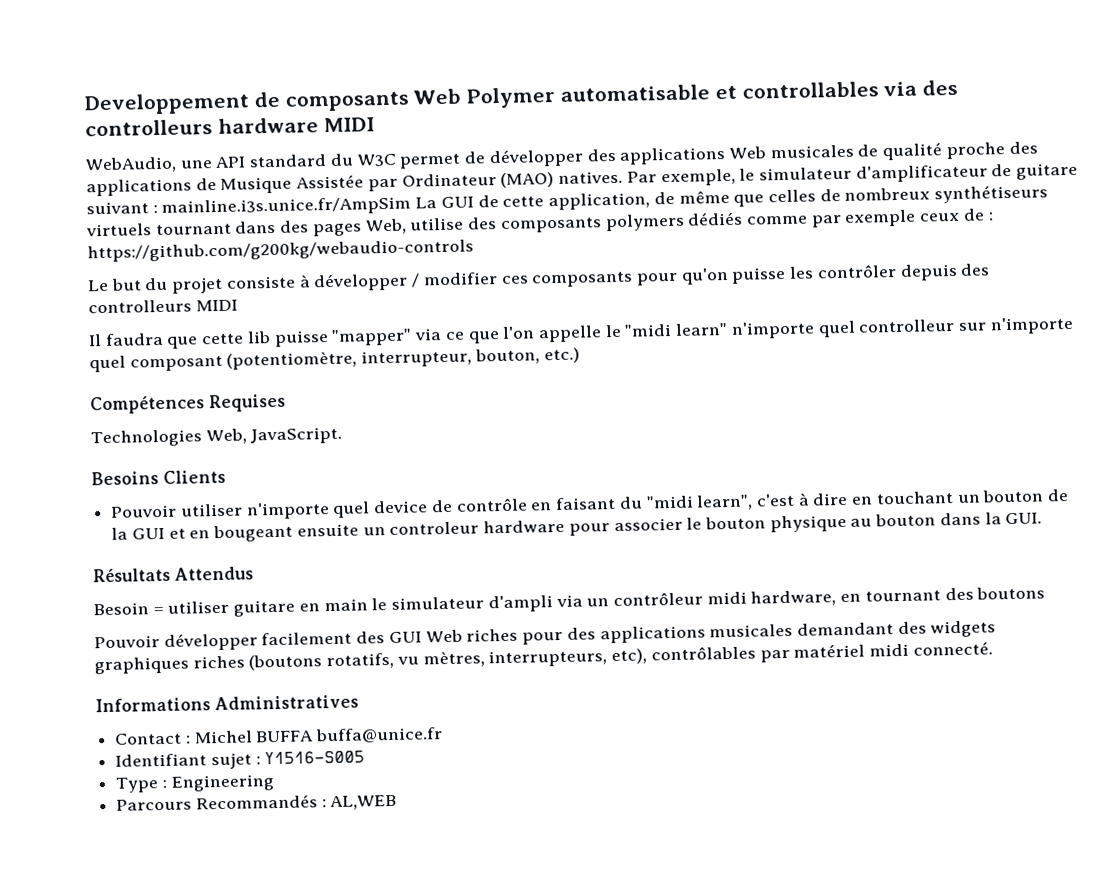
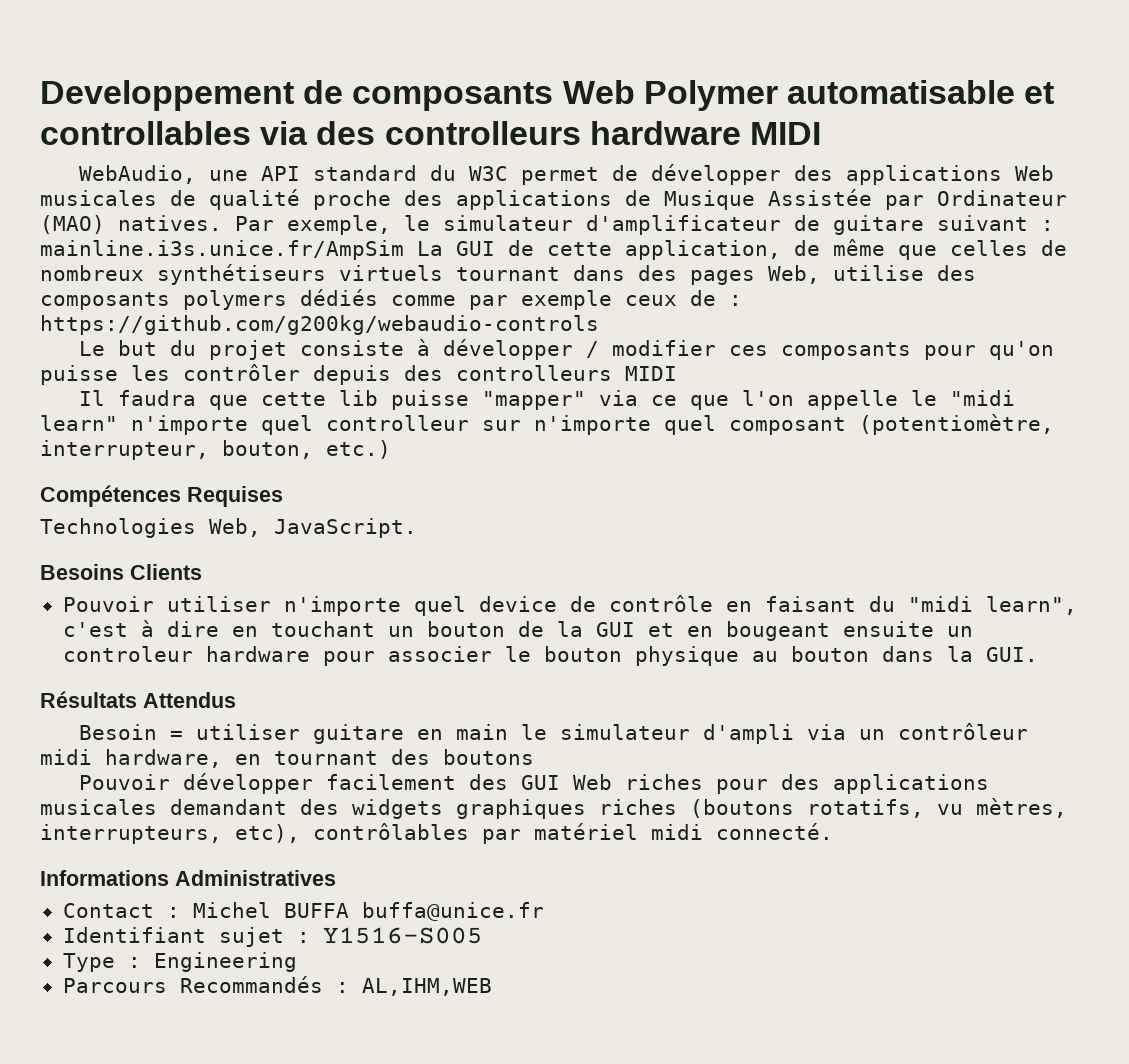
[330,794,398,811] AL,WEB -> [361,978,492,996] AL,IHM,WEB

